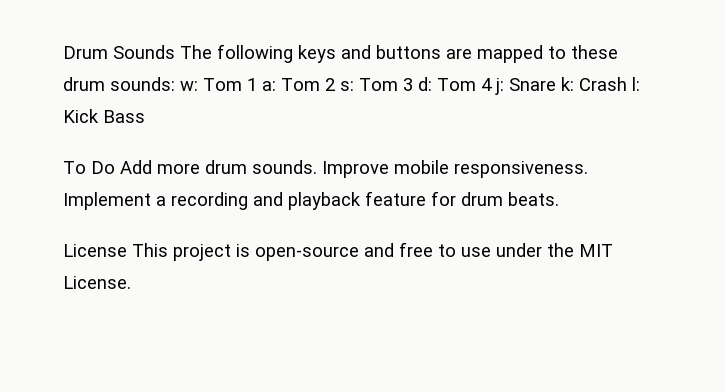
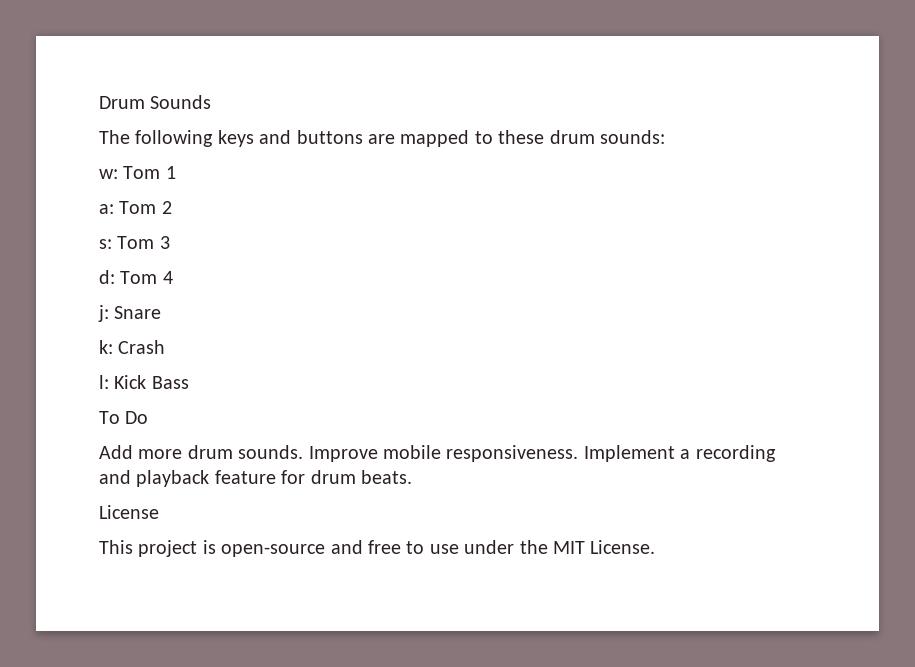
(175, 52) none -> (212, 102) //
(175, 84) none -> (665, 137) //
(257, 84) none -> (176, 172) //
(335, 84) none -> (172, 207) //
(413, 84) none -> (170, 242) //
(492, 84) none -> (173, 277) //
(556, 84) none -> (162, 312) //
(627, 84) none -> (166, 347) //
(115, 167) none -> (149, 417) //
(127, 250) none -> (159, 512) //

